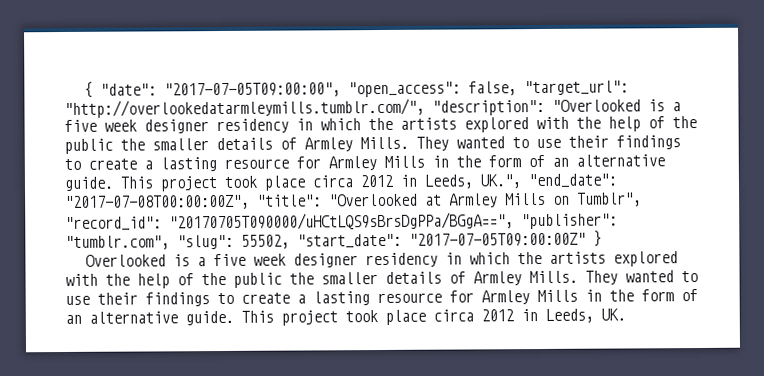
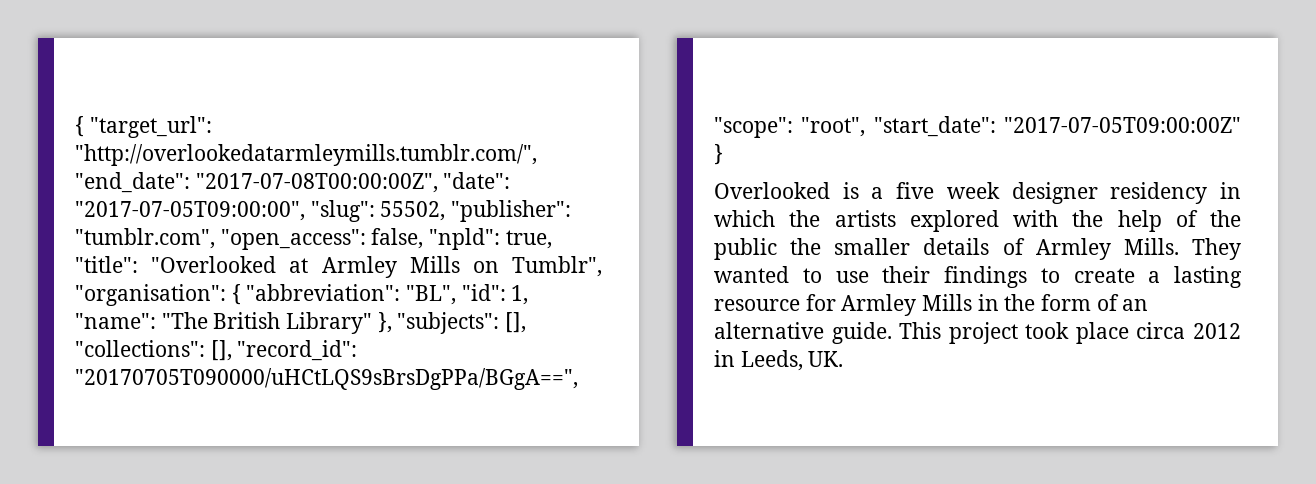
[84,80,630,98] [64,98,681,118] [64,116,697,134] [64,135,681,154] [64,154,665,172] [64,173,618,192] [65,194,250,210] { "date": "2017-07-05T09:00:00", "open_access": false, "target_url": "http://overlookedatarmleymills.tumblr.com/", "description": "Overlooked is a five week designer residency in which the artists explored with the help of the public the smaller details of Armley Mills. They wanted to use their findings to create a lasting resource for Armley Mills in the form of an alternative guide. This project took place circa 2012 in Leeds, UK.", "end_date": "2017-07-08T00:00:00Z", -> [75,116,212,138] [75,144,537,166] [75,172,511,193] [75,200,572,222] [75,228,552,250] { "target_url": "http://overlookedatarmleymills.tumblr.com/", "end_date": "2017-07-08T00:00:00Z", "date": "2017-07-05T09:00:00", "slug": 55502, "publisher": "tumblr.com", "open_access": false, "npld": true,
[65,212,618,231] [65,234,290,250] "record_id": "20170705T090000/uHCtLQS9sBrsDgPPa/BGgA==", "publisher": "tumblr.com", "slug": 55502, -> [75,284,529,306] [75,312,527,334] [75,340,358,361] [75,368,578,390] [714,117,866,138] "organisation": { "abbreviation": "BL", "id": 1, "name": "The British Library" }, "subjects": [], "collections": [], "record_id": "20170705T090000/uHCtLQS9sBrsDgPPa/BGgA==", "scope": "root",

